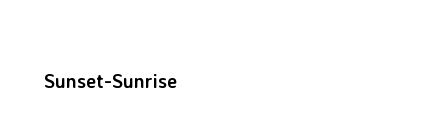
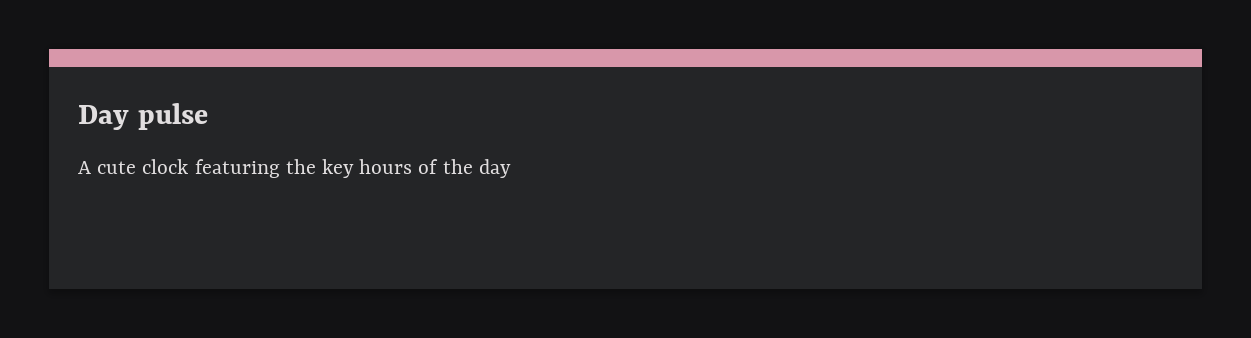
[44,74,177,88] Sunset-Sunrise -> [78,103,208,130] [78,159,511,178] Day pulse // A cute clock featuring the key hours of the day

